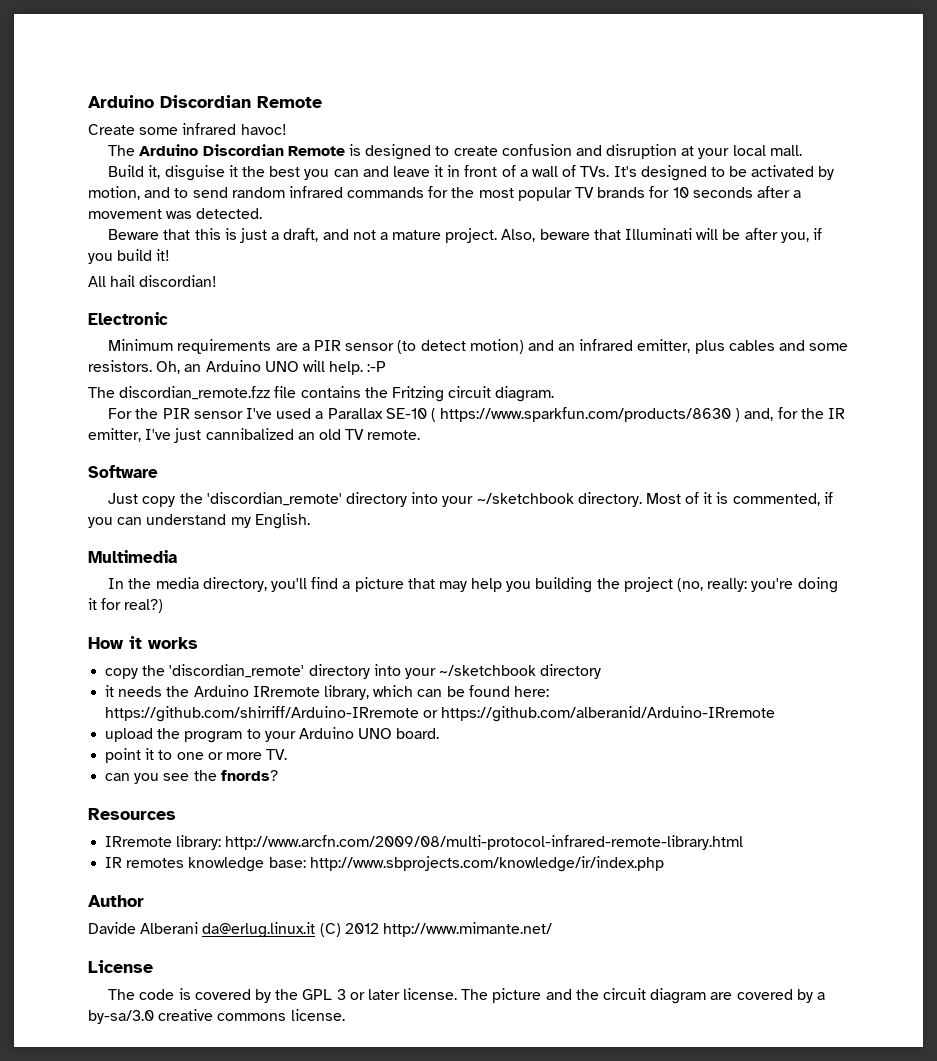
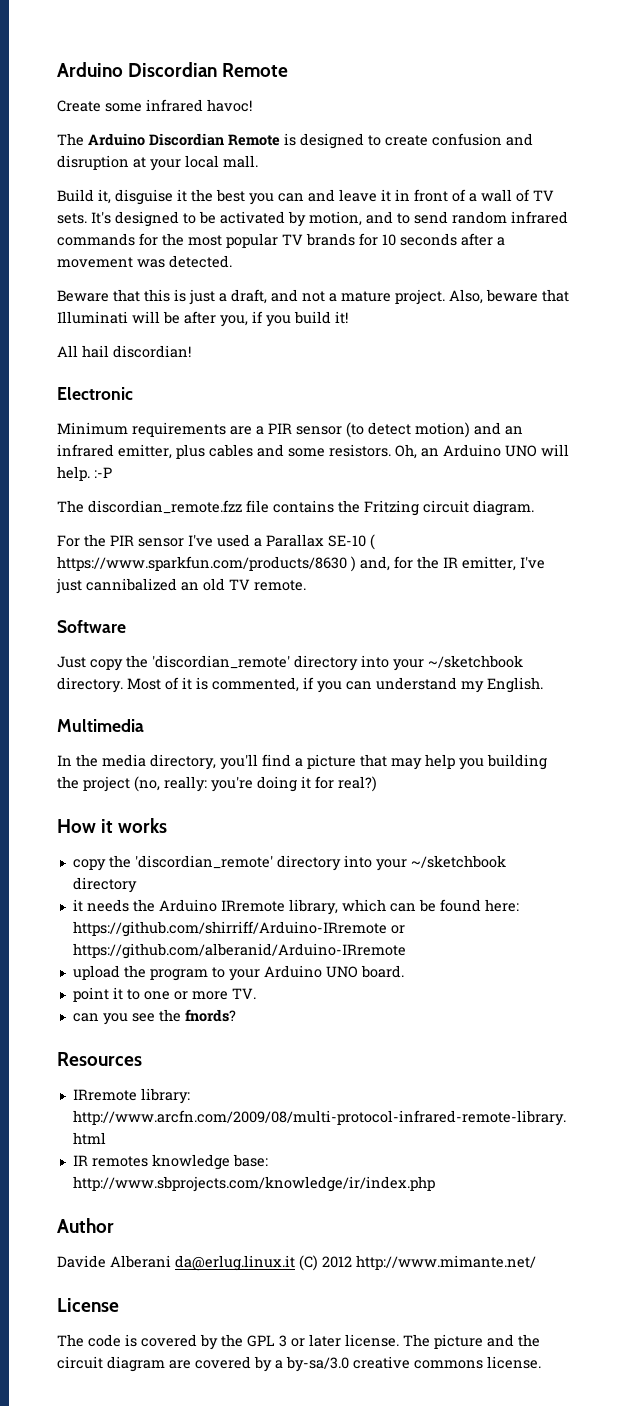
[580,166,610,177] TVs. -> [533,190,554,201] [57,213,87,224] TV sets.

